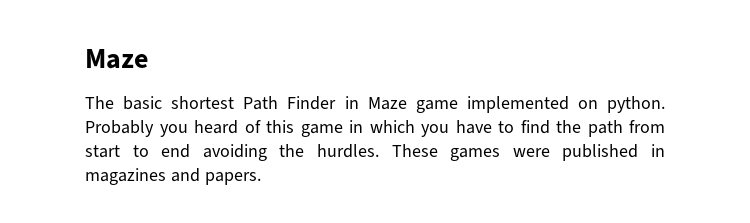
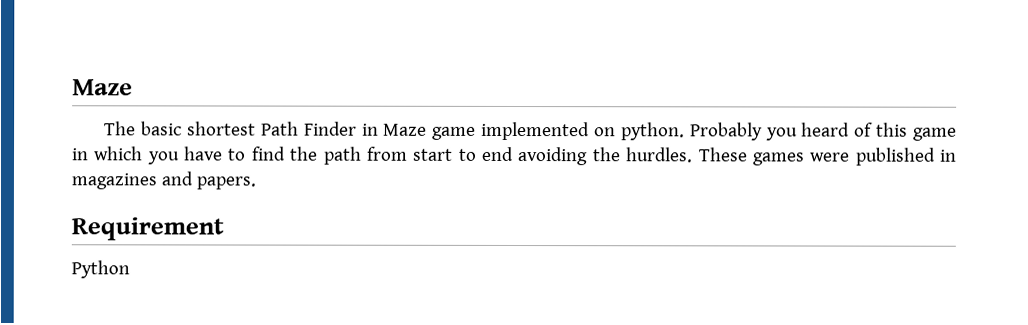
(261, 178) none -> [71,217,224,241] [71,260,130,279] // Requirement // Python

